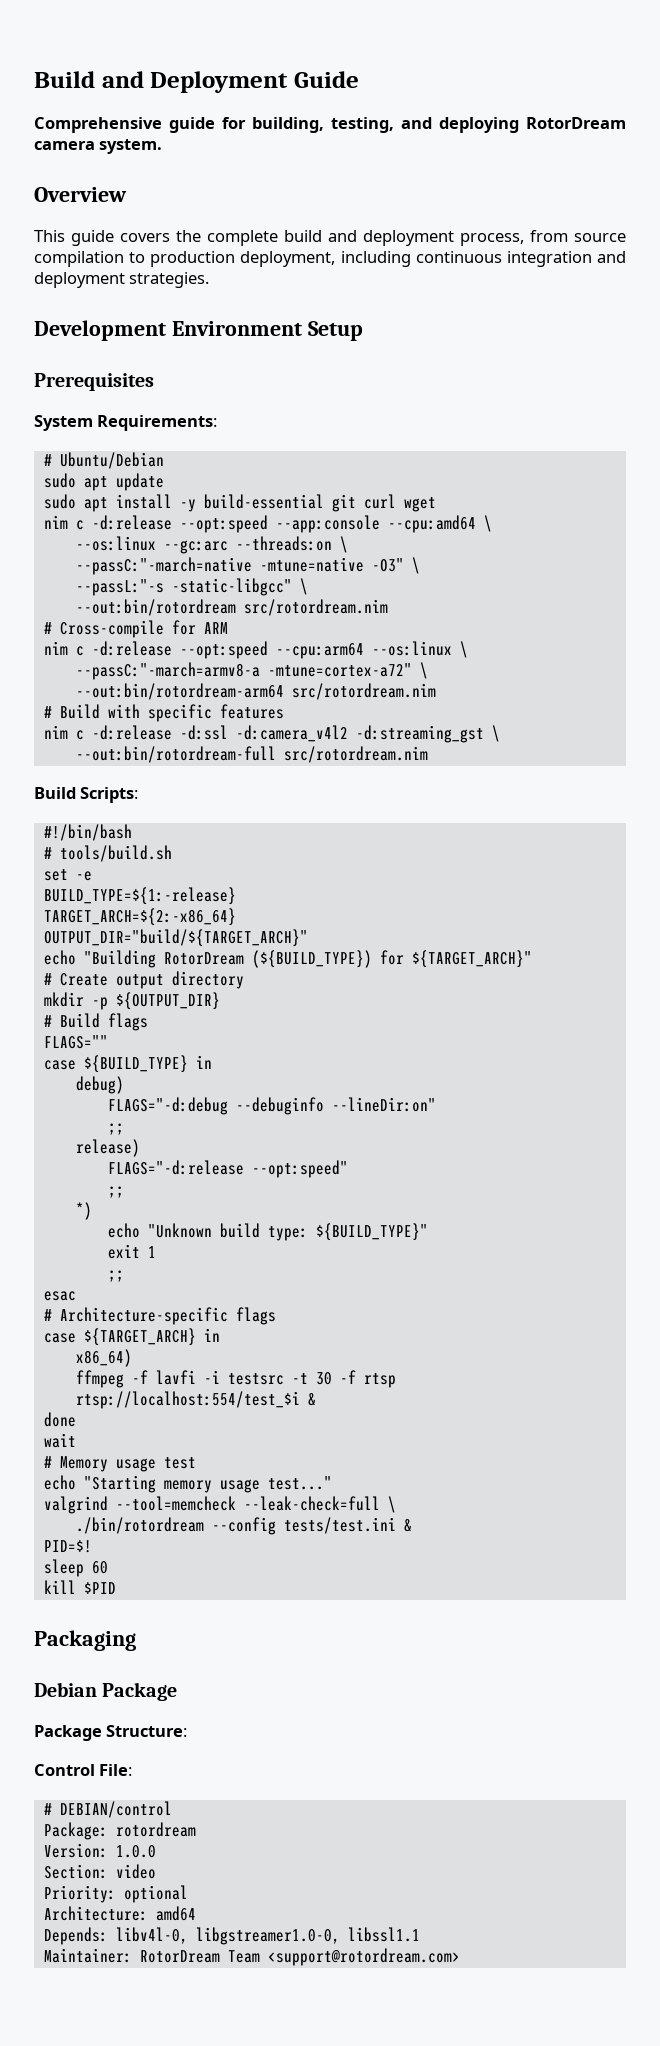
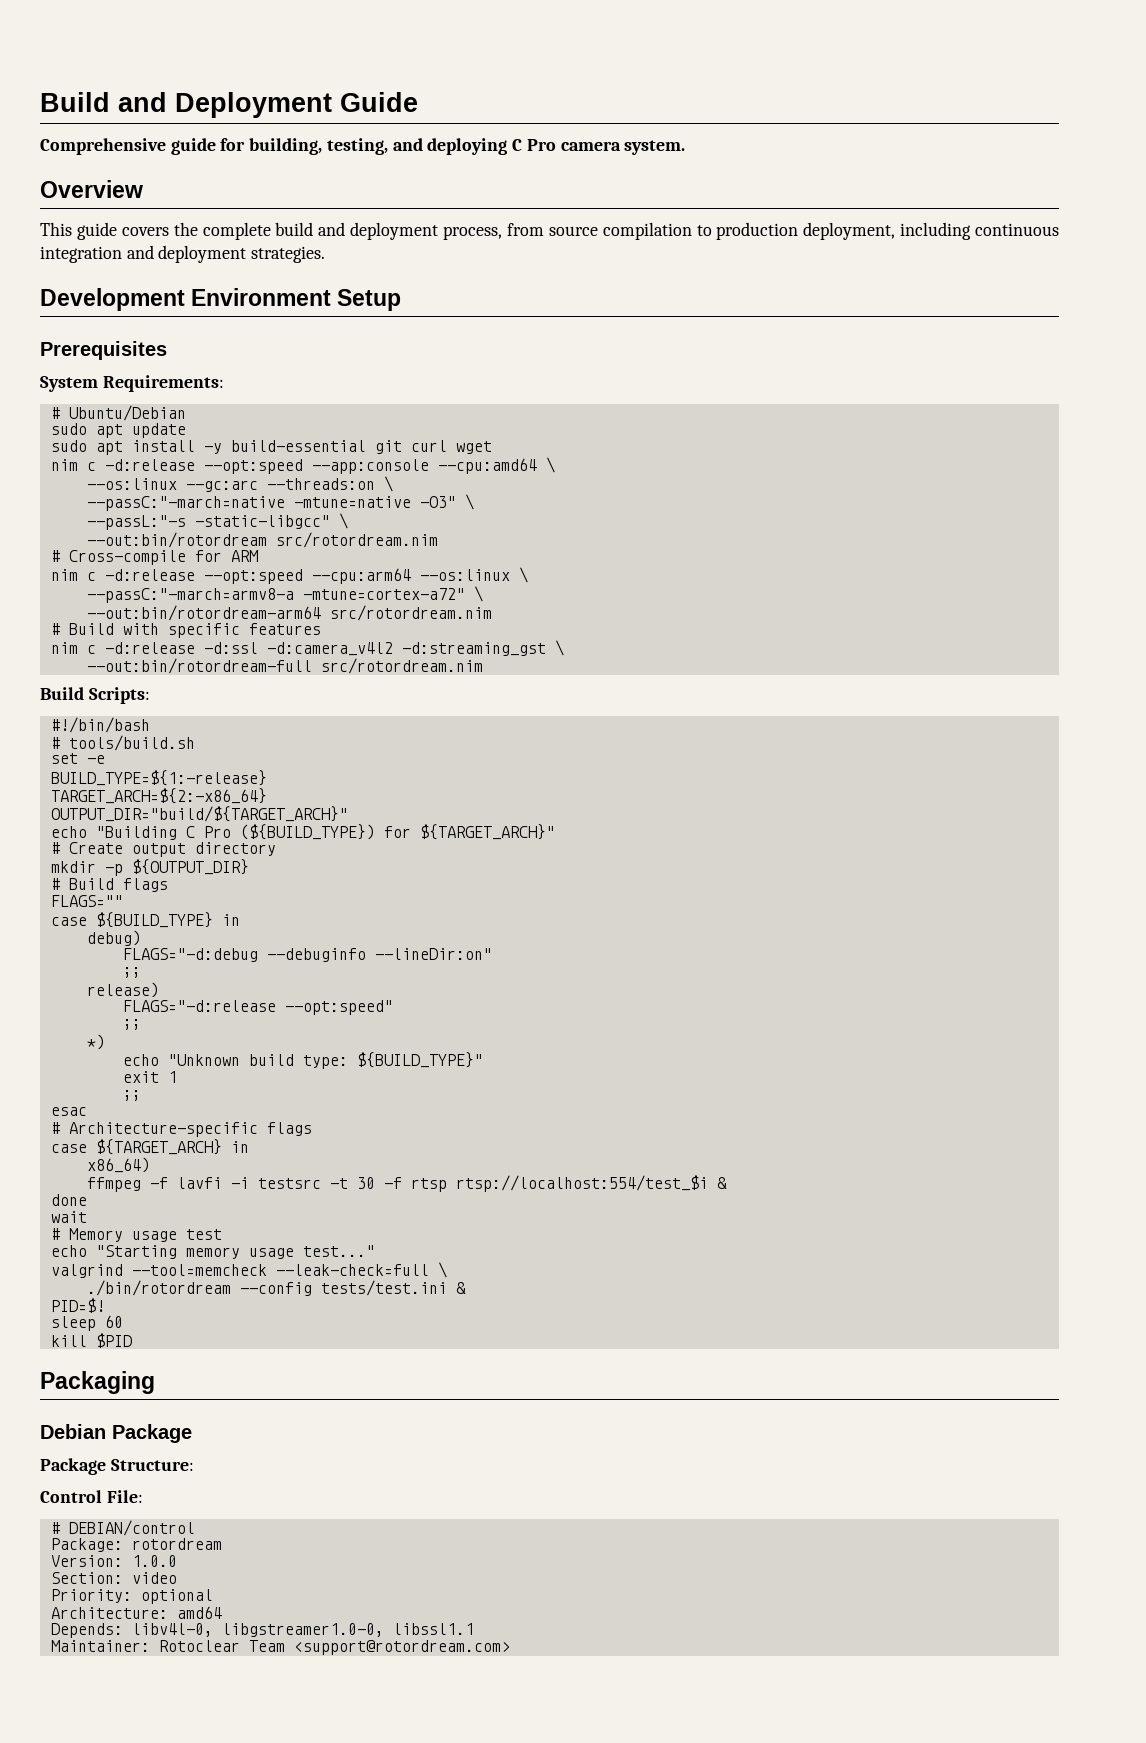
[526,117,626,129] RotorDream -> [512,139,556,151] C Pro
[163,952,244,965] RotorDream -> [185,826,231,838] C Pro
[139,1950,220,1963] RotorDream -> [158,1640,240,1652] Rotoclear

